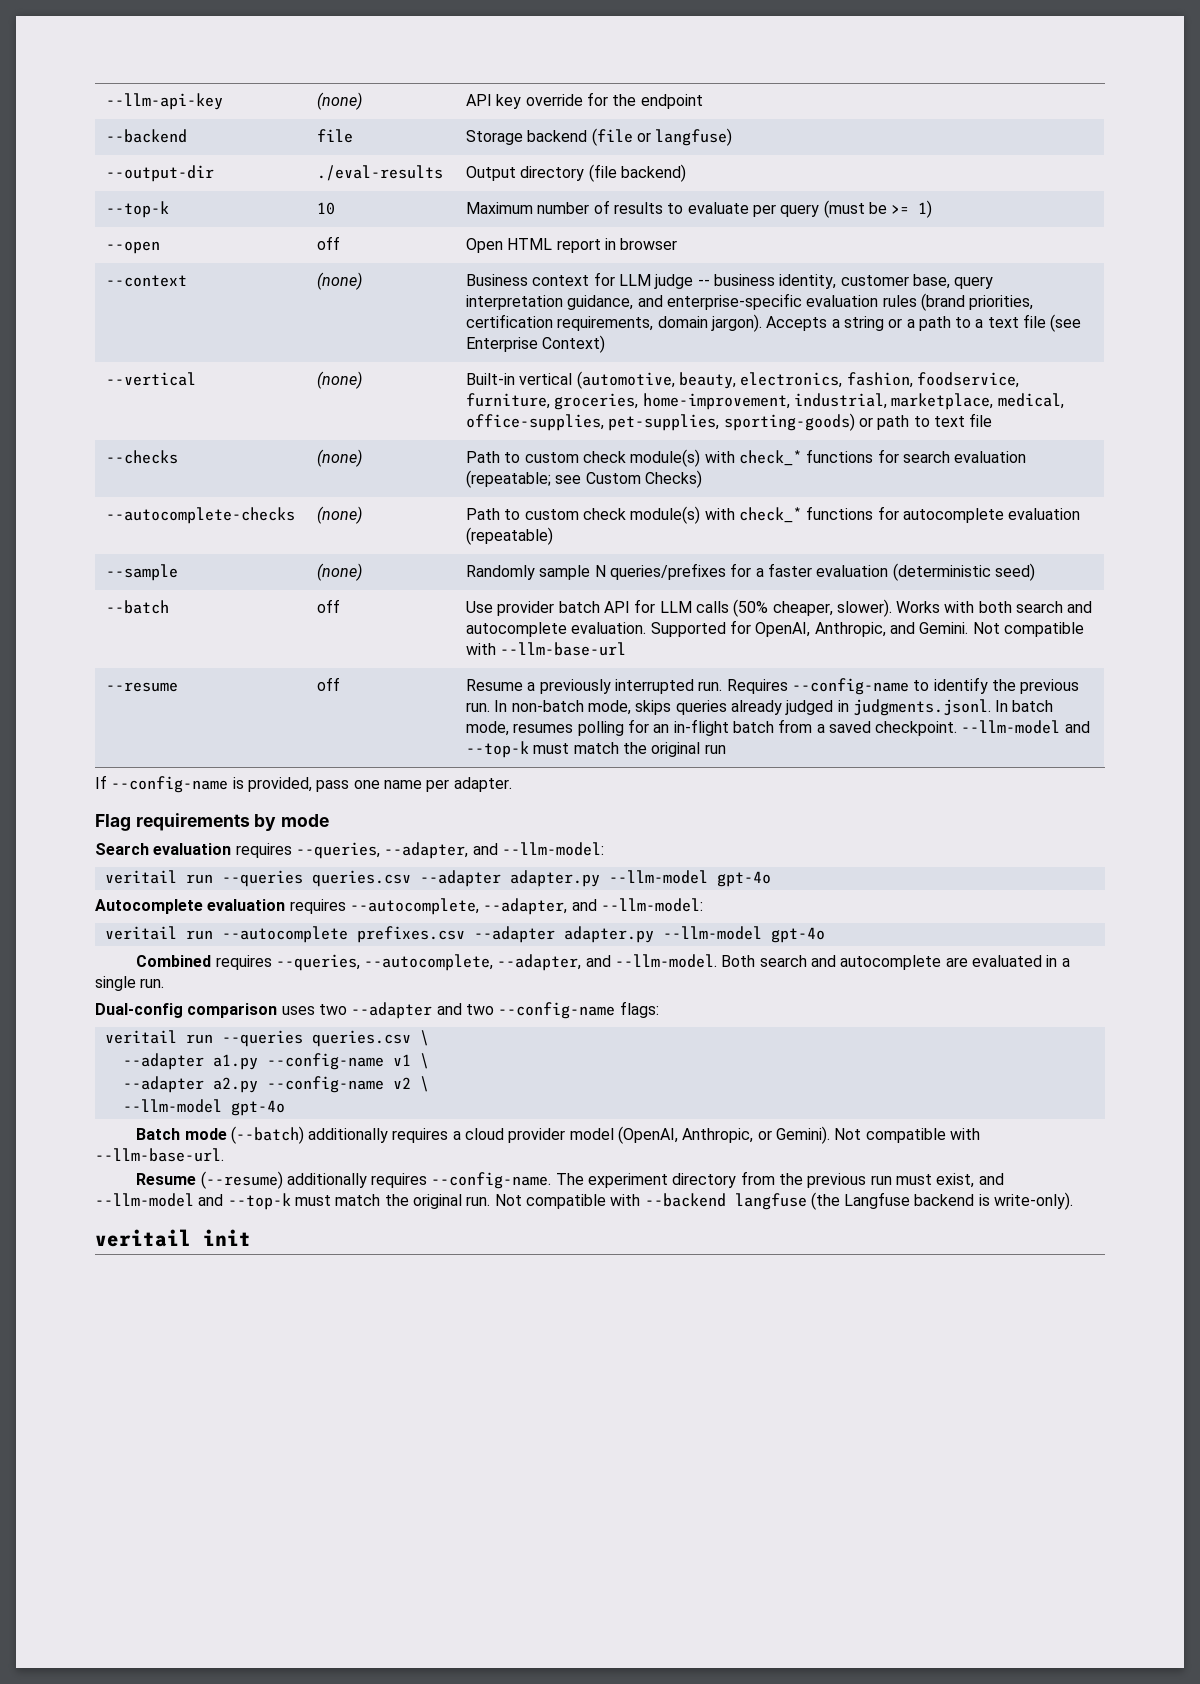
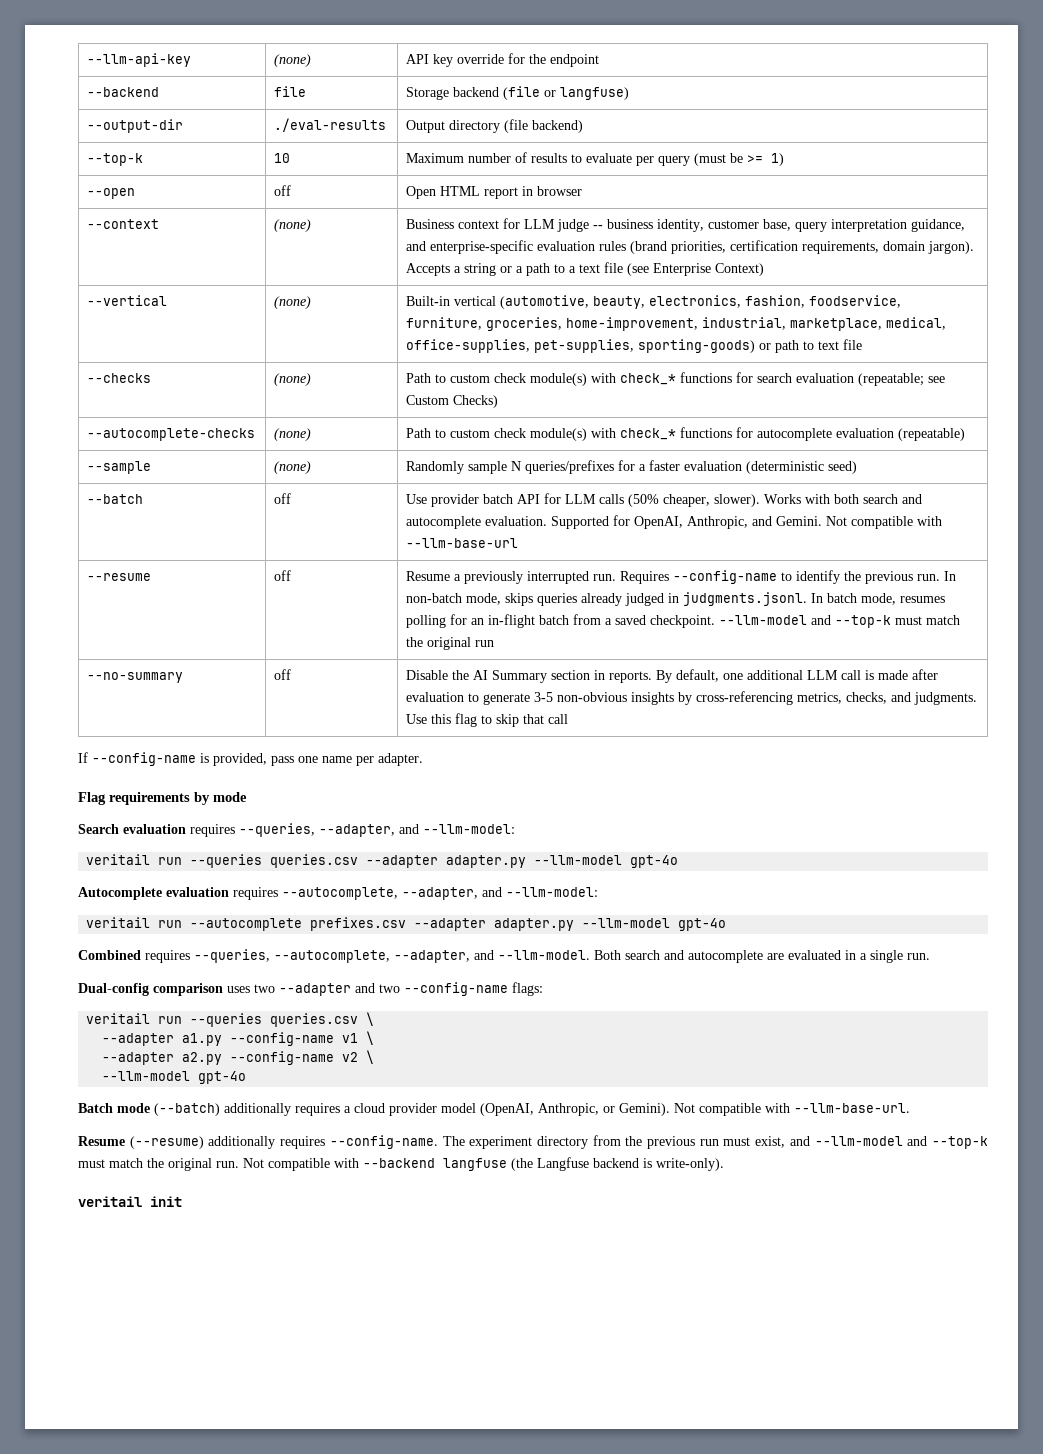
(726, 749) none -> [87,672,184,683] [274,669,292,680] [406,669,939,683] [406,691,978,705] [406,713,569,727] // --no-summary | off | Disable the AI Summary section in reports. By default, one additional LLM call is made after evaluation to generate 3-5 non-obvious insights by cross-referencing metrics, checks, and judgments. Use this flag to skip that call

